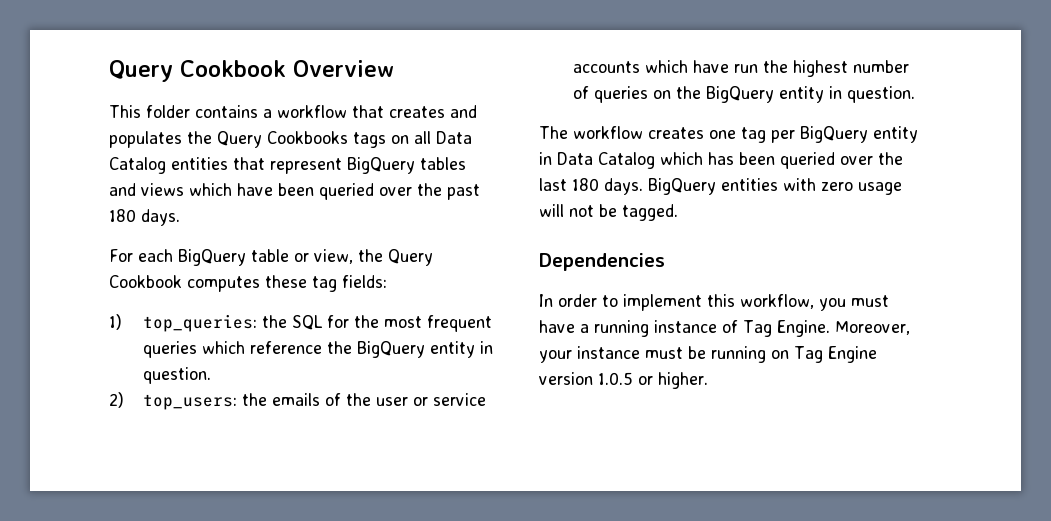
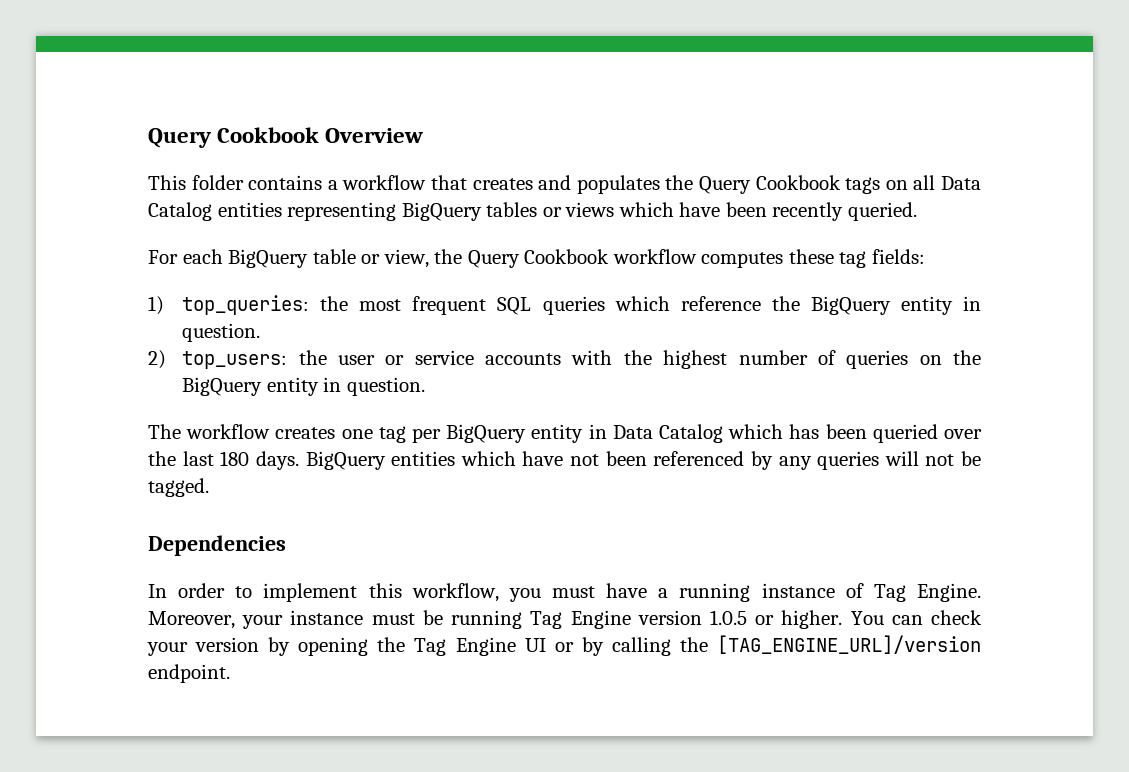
[267,131,348,144] Cookbooks -> [755,175,841,190] Cookbook
[233,157,342,174] that represent -> [287,202,397,221] representing
[109,183,136,196] and -> [542,207,562,217] or
[319,183,480,200] [109,209,180,226] queried over the past 180 days. -> [772,202,917,221] recently queried.
(182, 281) none -> [612,249,697,264] workflow
[292,315,380,330] SQL for the -> (349, 303) none
(493, 323) none -> [497,297,532,315] SQL
[272,393,372,406] emails of the -> (327, 357) none
[645,60,759,73] which have run -> [571,350,613,365] with
[783,178,902,195] with zero usage -> [460,451,880,470] which have not been referenced by any queries
[771,350,789,359] on -> (523, 619) none
(708, 380) none -> [850,610,982,625] [147,635,981,656] [148,664,230,683] You can check your version by opening the Tag Engine UI or by calling the [TAG_ENGINE_URL]/version endpoint.

